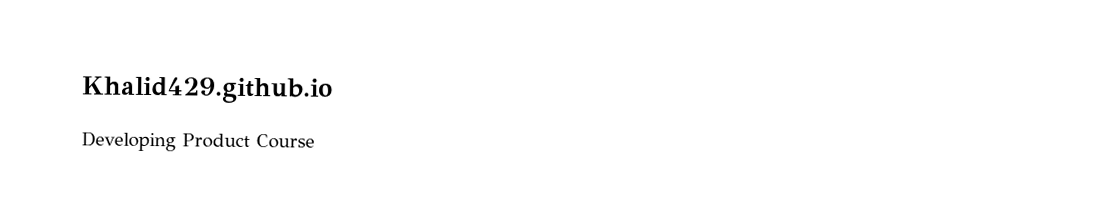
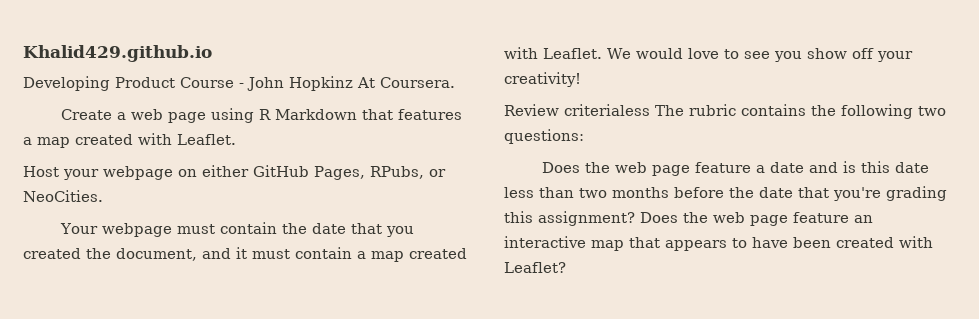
(315, 141) none -> [239,76,455,91] [60,108,462,123] [23,133,236,148] [23,165,446,180] [23,190,103,202] [59,222,414,237] [23,247,467,262] [504,47,913,62] [504,72,581,87] [504,104,946,119] [504,129,584,144] [541,161,929,176] [504,186,947,201] [504,211,873,226] [504,236,933,251] [504,262,566,273] - John Hopkinz At Coursera. // Create a web page using R Markdown that features a map created with Leaflet. // Host your webpage on either GitHub Pages, RPubs, or NeoCities. // Your webpage must contain the date that you created the document, and it must contain a map created with Leaflet. We would love to see you show off your creativity! // Review criterialess The rubric contains the following two questions: // Does the web page feature a date and is this date less than two months before the date that you're grading this assignment? Does the web page feature an interactive map that appears to have been created with Leaflet?

